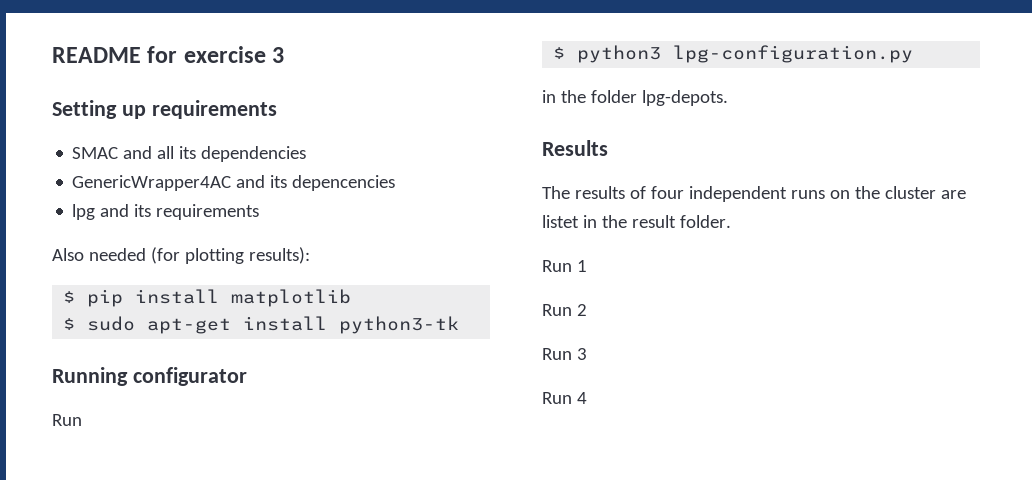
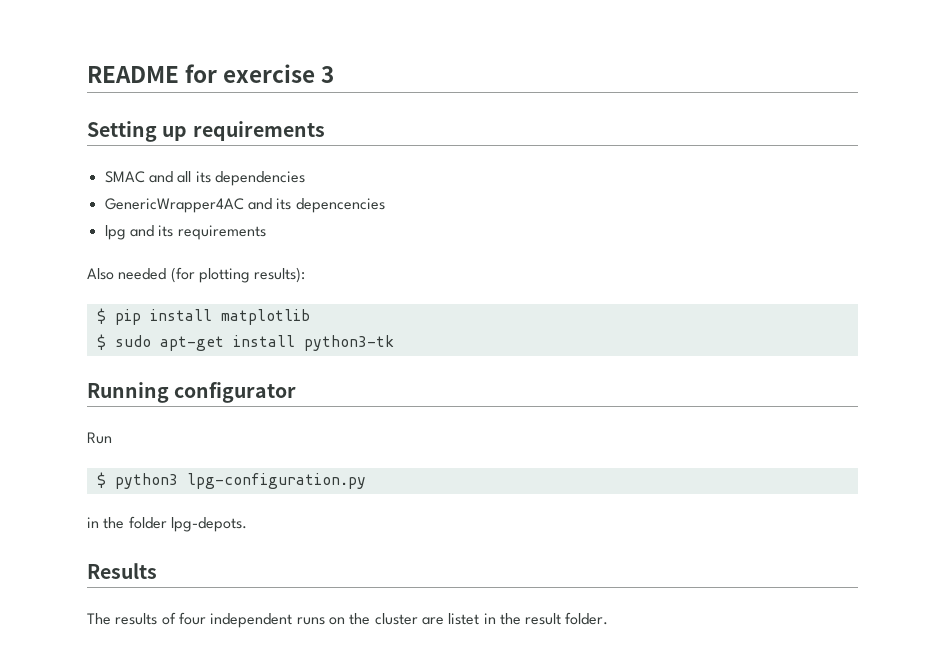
[542,260,587,272] [542,304,587,316] [542,348,587,360] [542,392,587,404] // Run 1 // Run 2 // Run 3 // Run 4 -> (609, 618) none

